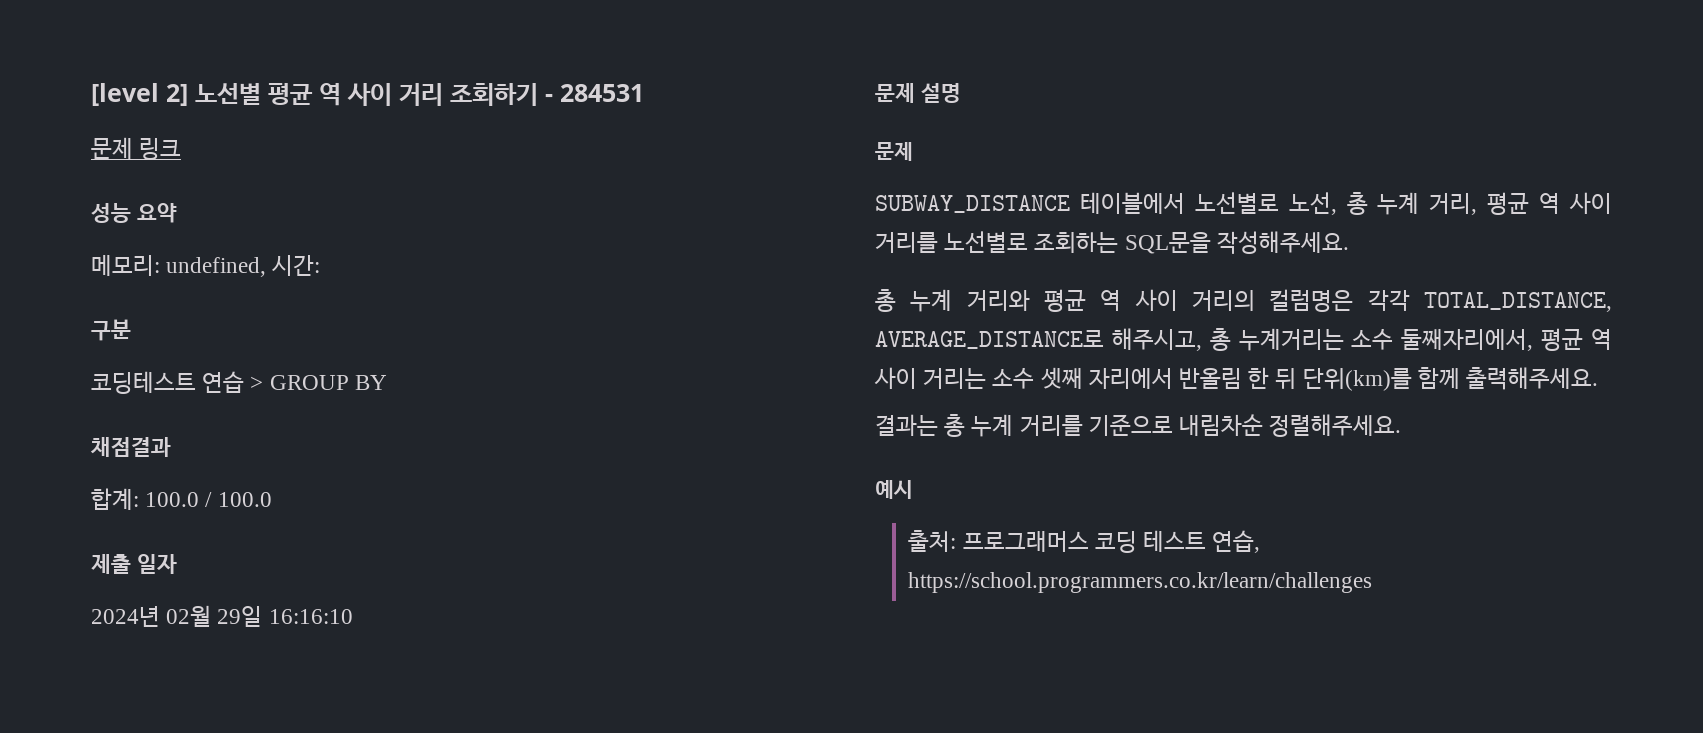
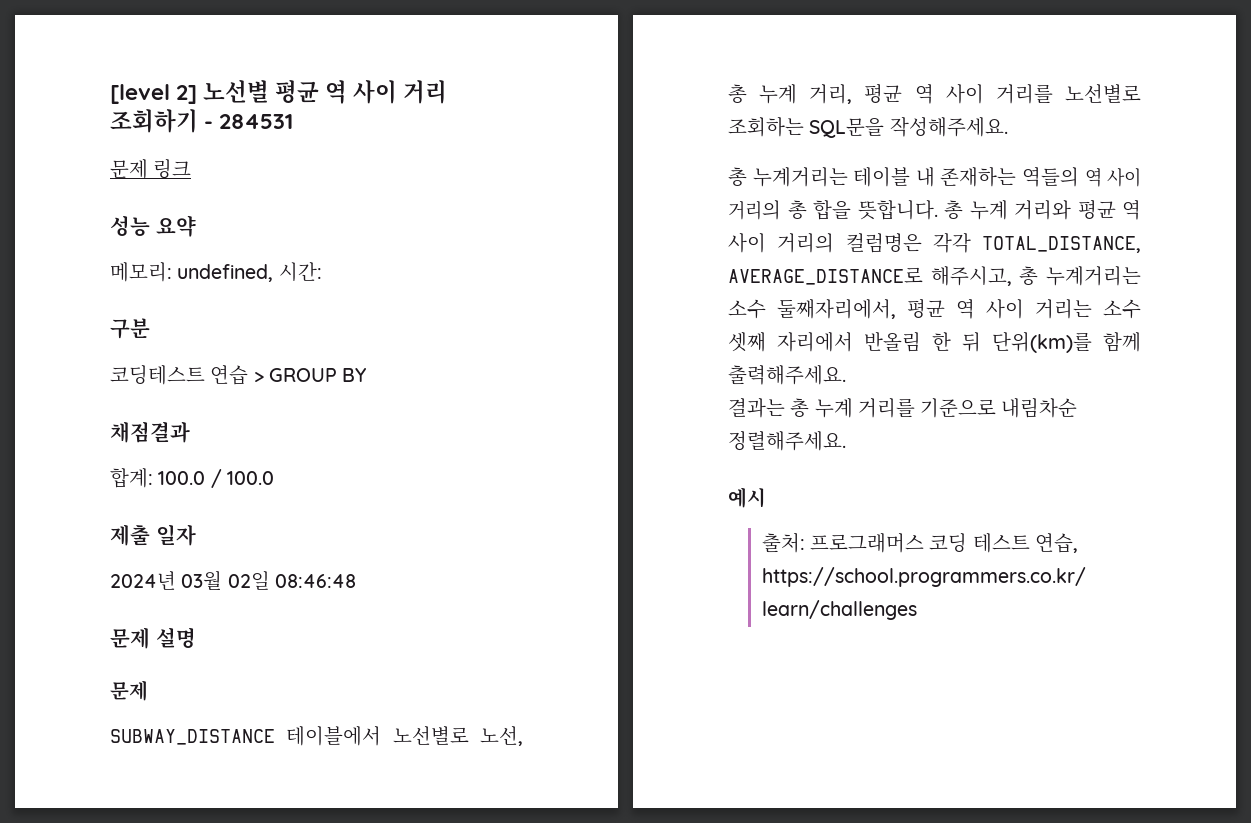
[166,605,353,627] 02월 29일 16:16:10 -> [181,570,356,590] 03월 02일 08:46:48
(896, 300) none -> [752,167,1141,187] [728,200,963,220] 누계거리는 테이블 내 존재하는 역들의 역 사이 거리의 총 합을 뜻합니다. 총

